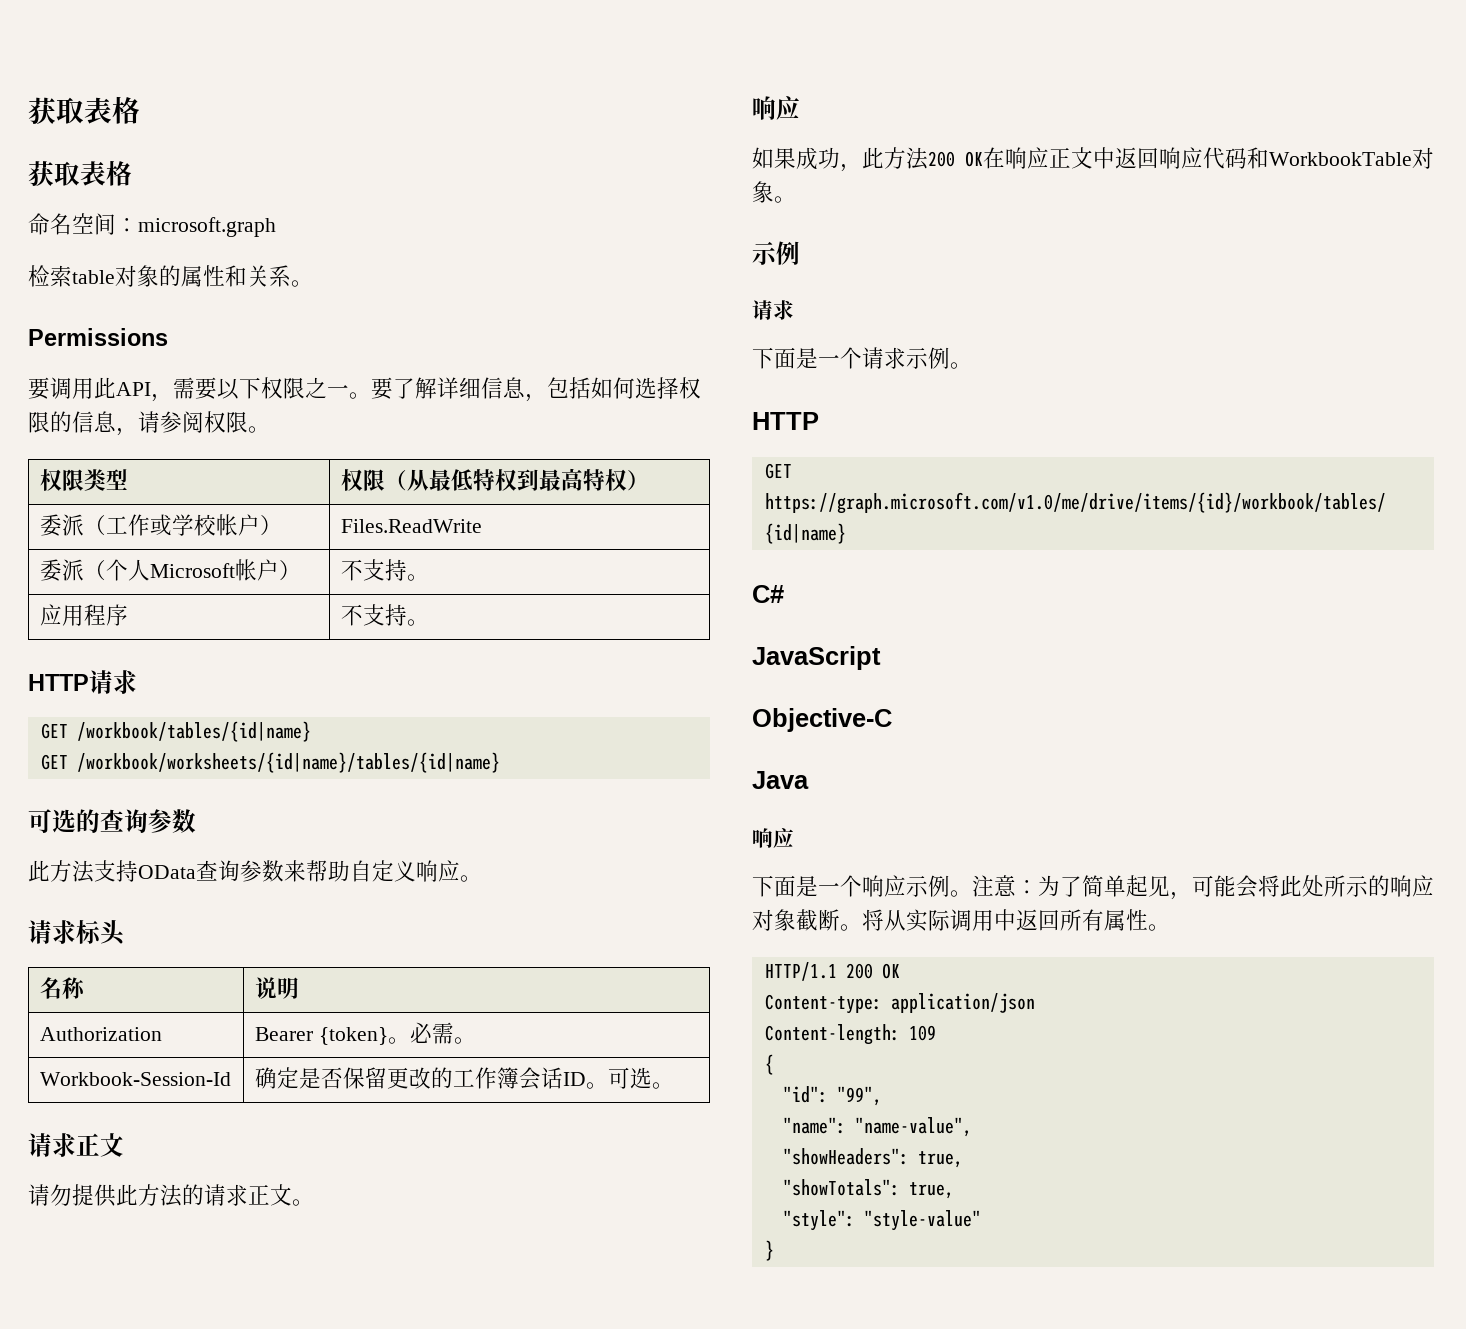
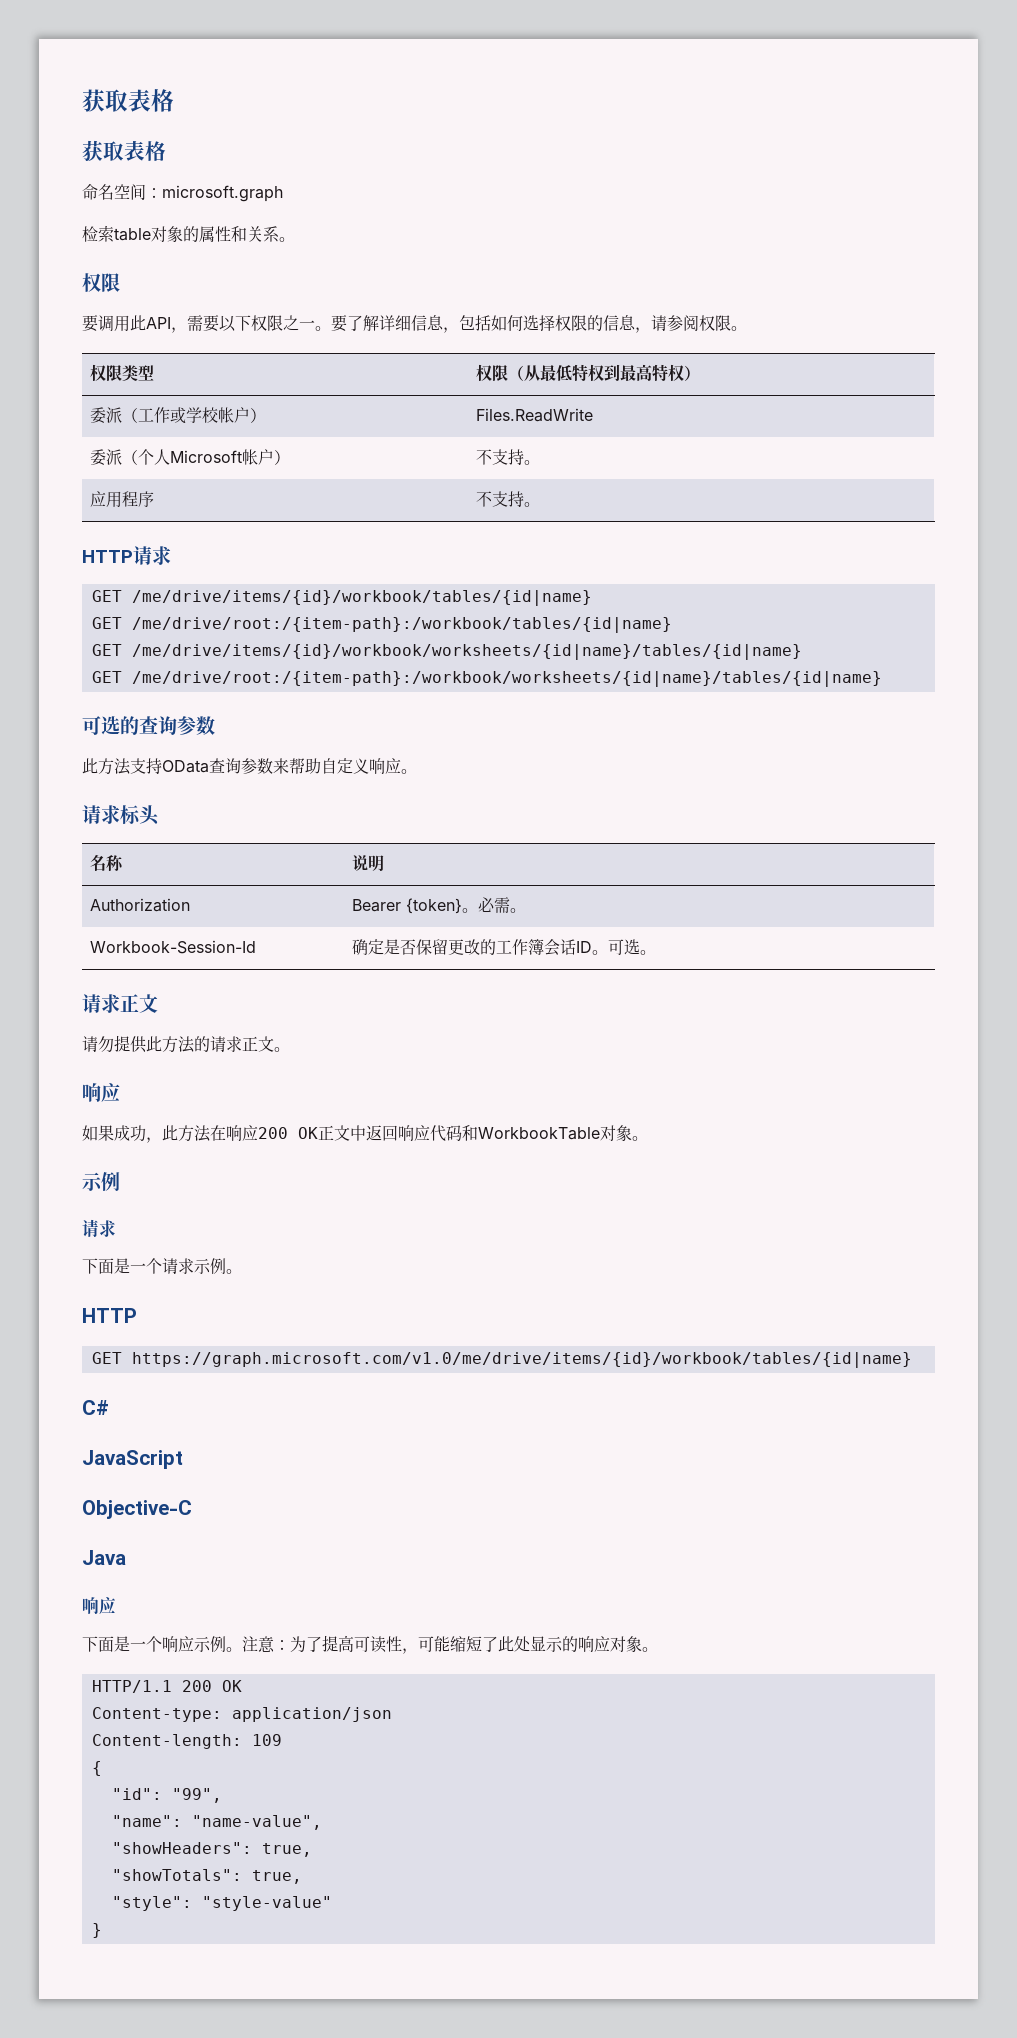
[28,328,168,346] Permissions -> [82,273,120,292] 权限
[76,721,311,742] [40,752,500,773] /workbook/tables/{id|name} // GET /workbook/worksheets/{id|name}/tables/{id|name} -> [131,590,592,606] [91,617,672,633] [91,644,802,660] [91,671,882,687] /me/drive/items/{id}/workbook/tables/{id|name} // GET /me/drive/root:/{item-path}:/workbook/tables/{id|name} // GET /me/drive/items/{id}/workbook/worksheets/{id|name}/tables/{id|name} // GET /me/drive/root:/{item-path}:/workbook/worksheets/{id|name}/tables/{id|name}
[928,147,1049,169] 200 OK在响应 -> [210,1125,318,1141] 在响应200 OK
[1082,875,1434,900] [752,909,1148,932] 简单起见，可能会将此处所示的响应对象截断。将从实际调用中返回所有属性 -> [322,1635,642,1654] 提高可读性，可能缩短了此处显示的响应对象

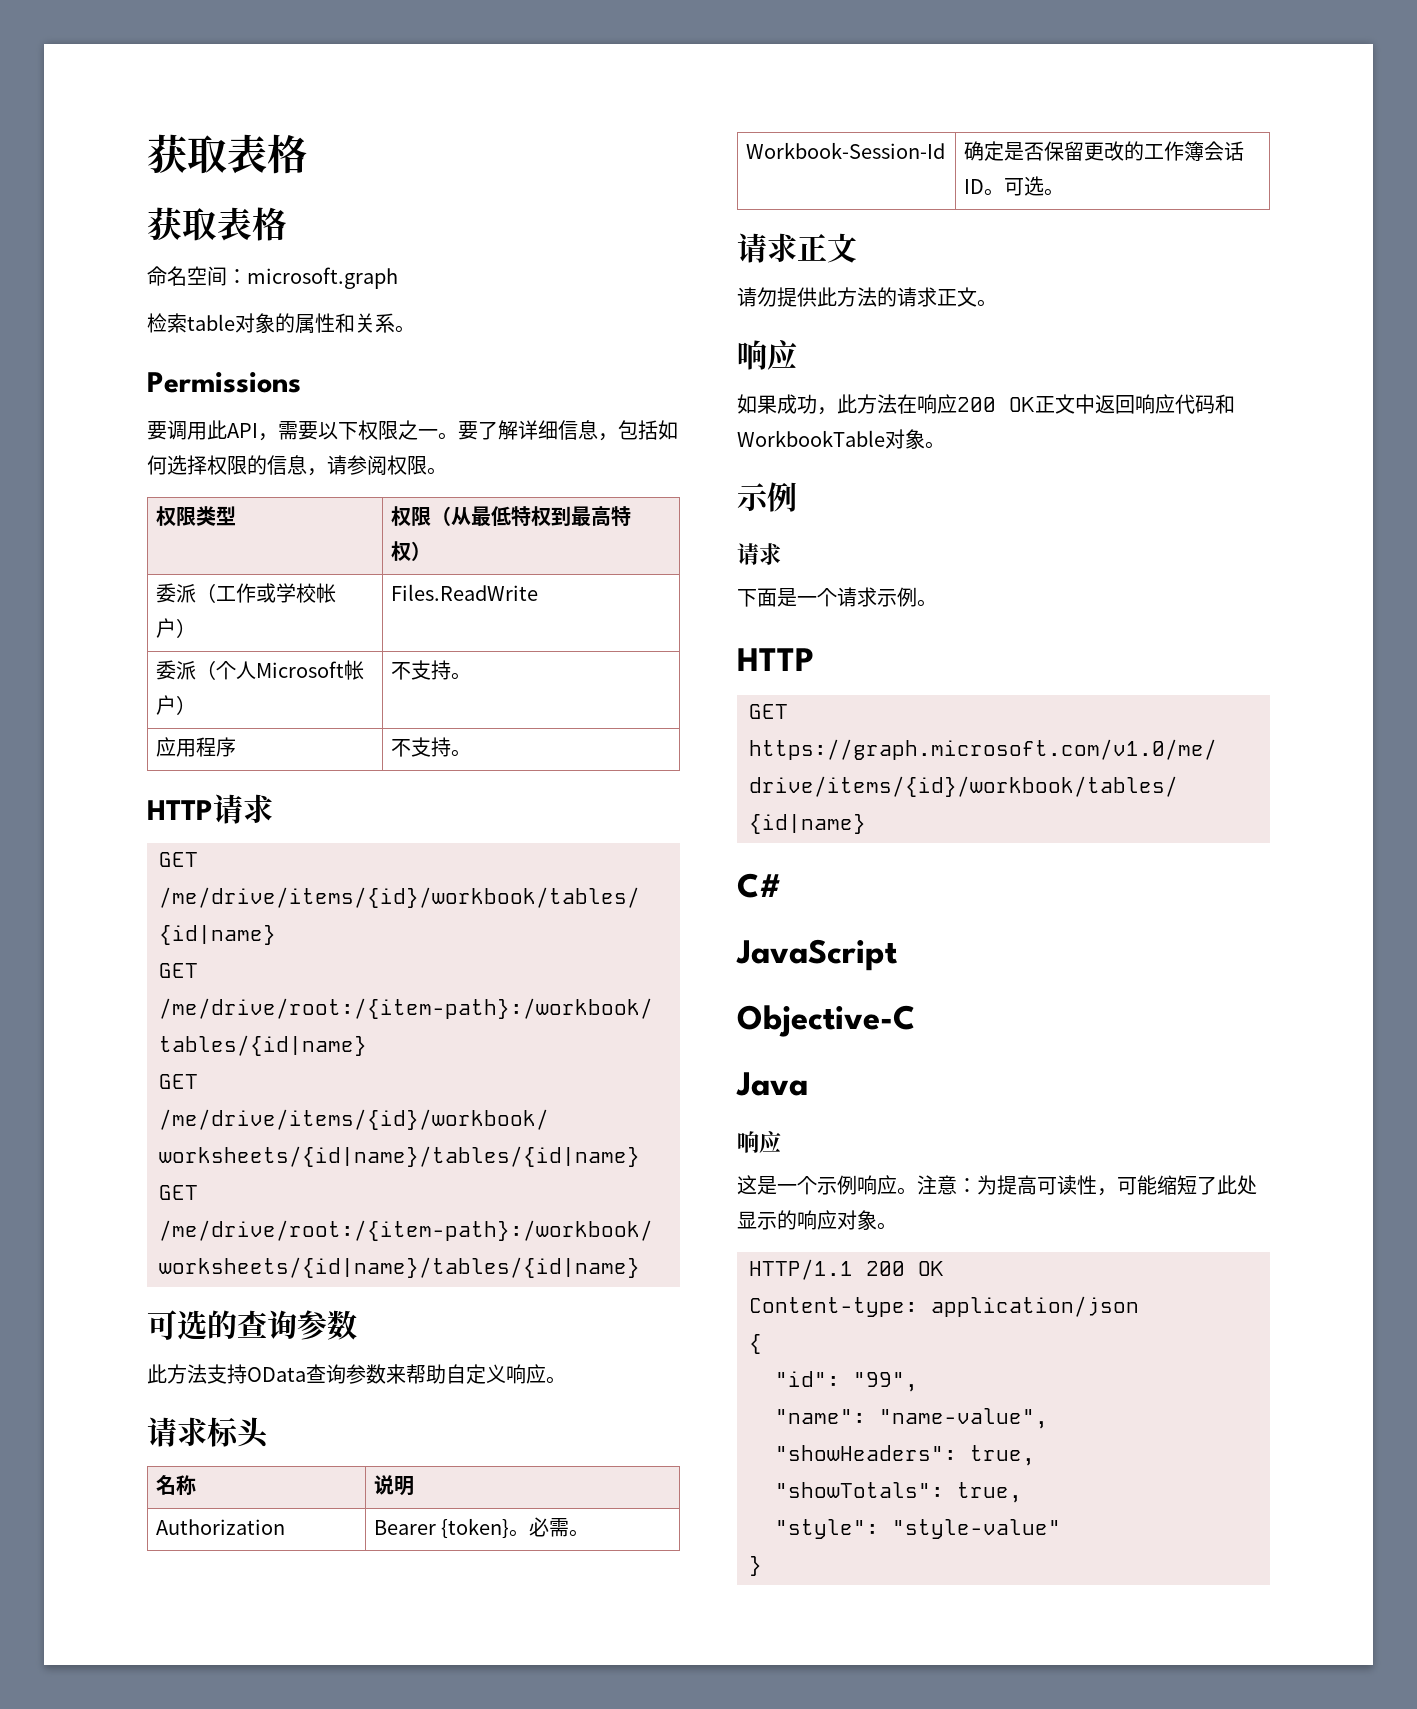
[82,273,120,292] 权限 -> [147,372,301,393] Permissions
[82,1636,226,1652] 下面是一个响应示例 -> [737,1175,897,1195] 这是一个示例响应
[306,1636,322,1652] 了 -> (997, 1185) none
[91,1734,282,1749] // Content-length: 109 -> (1139, 1306) none

